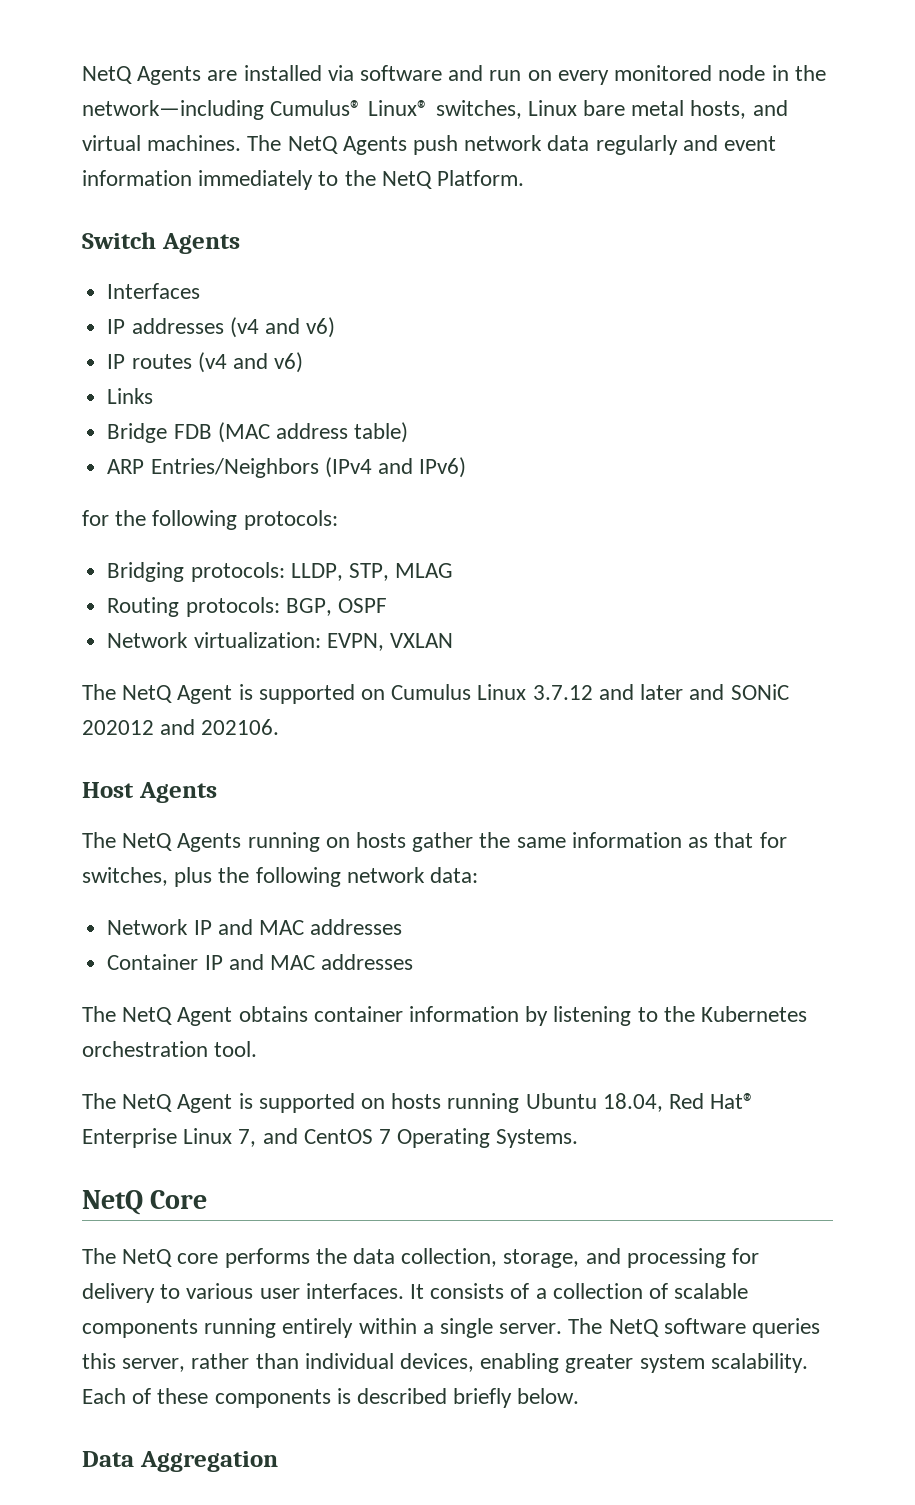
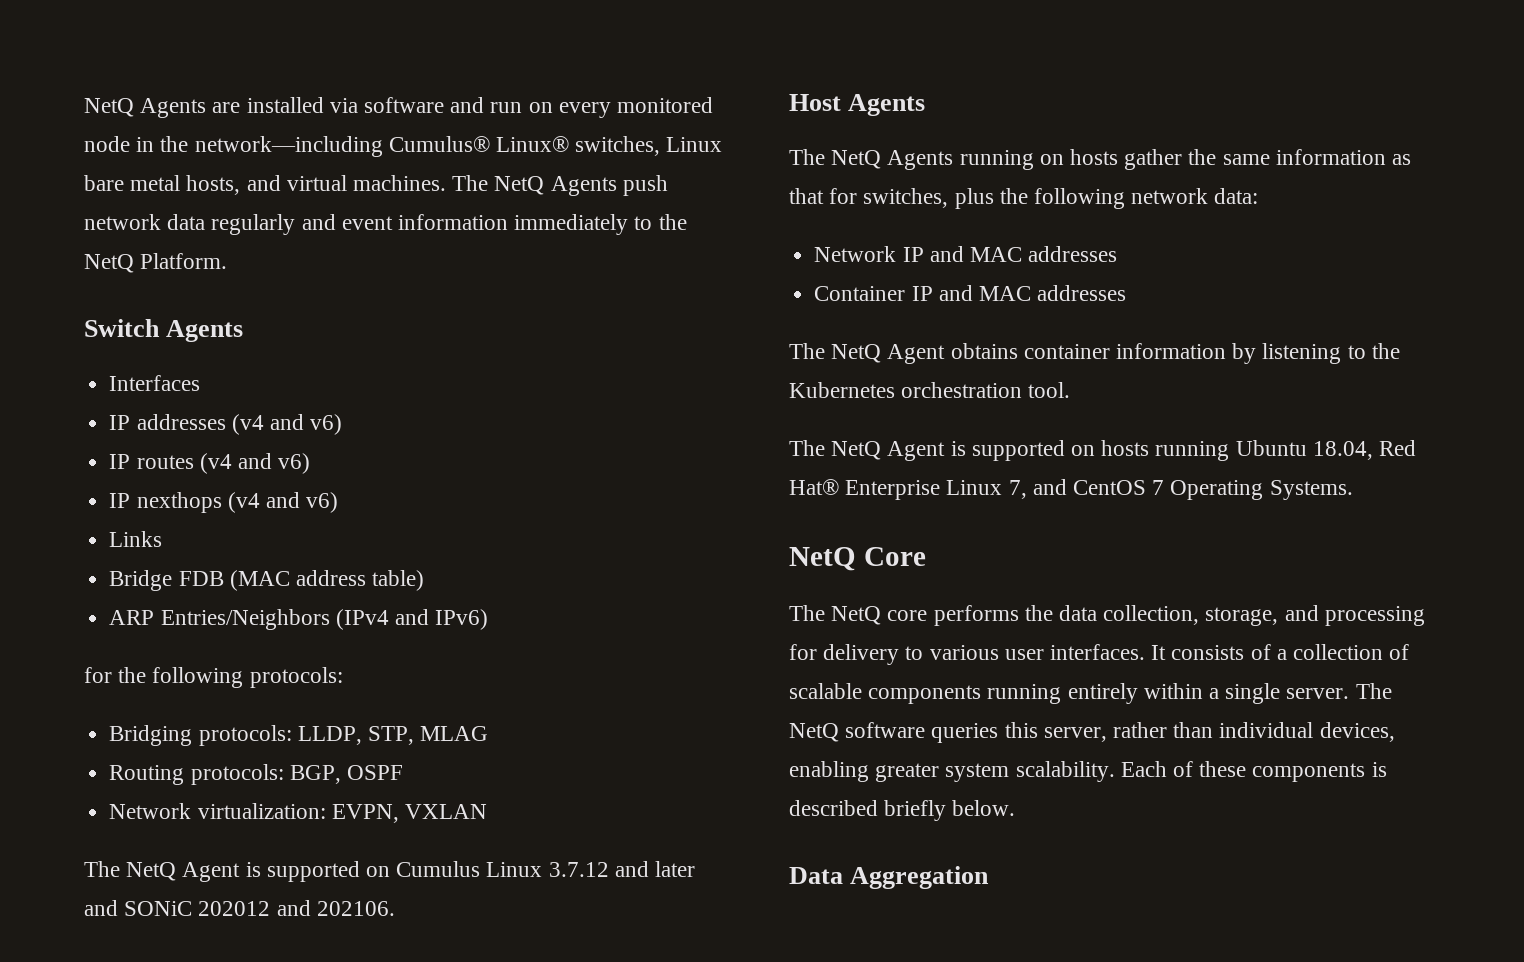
(304, 362) none -> [109,492,339,513] // IP nexthops (v4 and v6)

